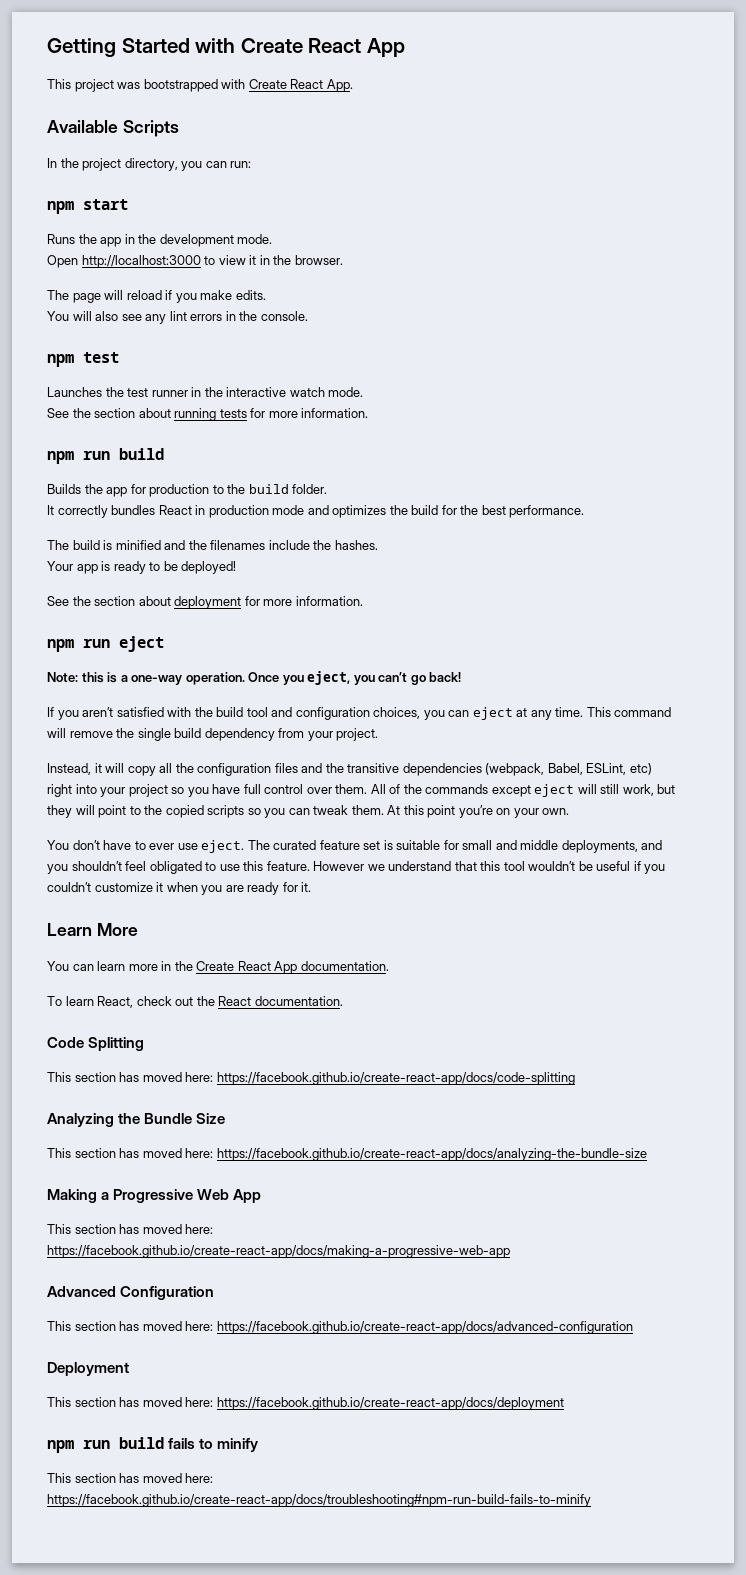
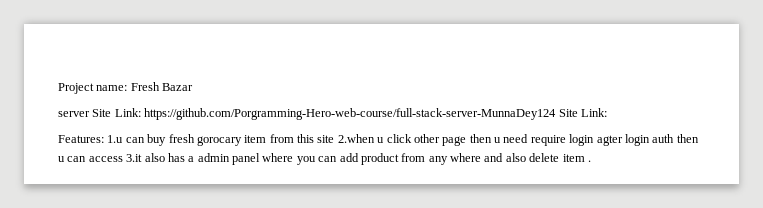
[47,38,405,57] [47,79,353,92] [47,120,179,137] [47,158,252,171] [47,199,128,214] [47,234,273,247] [47,255,343,268] [47,290,266,303] [47,311,308,324] [47,352,119,367] [47,387,364,397] [47,408,369,421] [47,448,164,464] [47,484,328,497] [47,505,585,518] [47,540,378,550] [47,561,237,574] [47,596,363,609] [47,636,164,652] [47,671,462,685] [47,707,672,720] [47,728,379,741] [47,763,652,776] [47,784,676,797] [47,805,570,818] [47,840,663,853] [47,861,666,874] [47,882,312,895] [47,923,138,936] [47,961,389,974] [47,996,343,1008] [47,1037,145,1051] [47,1072,575,1085] [47,1113,226,1127] [47,1148,647,1161] [47,1189,262,1203] [47,1224,214,1234] [47,1245,510,1258] [47,1286,215,1300] [47,1321,633,1334] [47,1362,129,1376] [47,1397,564,1410] [47,1437,259,1453] [47,1473,214,1483] [47,1494,591,1507] Getting Started with Create React App // This project was bootstrapped with Create React App. // Available Scripts // In the project directory, you can run: // npm start // Runs the app in the development mode. // Open http://localhost:3000 to view it in the browser. // The page will reload if you make edits. // You will also see any lint errors in the console. // npm test // Launches the test runner in the interactive watch mode. // See the section about running tests for more information. // npm run build // Builds the app for production to the build folder. // It correctly bundles React in production mode and optimizes the build for the best performance. // The build is minified and the filenames include the hashes. // Your app is ready to be deployed! // See the section about deployment for more information. // npm run eject // Note: this is a one-way operation. Once you eject, you can’t go back! // If you aren’t satisfied with the build tool and configuration choices, you can eject at any time. This command will remove the single build dependency from your project. // Instead, it will copy all the configuration files and the transitive dependencies (webpack, Babel, ESLint, etc) right into your project so you have full control over them. All of the commands except eject will still work, but they will point to the copied scripts so you can tweak them. At this point you’re on your own. // You don’t have to ever use eject. The curated feature set is suitable for small and middle deployments, and you shouldn’t feel obligated to use this feature. However we understand that this tool wouldn’t be useful if you couldn’t customize it when you are ready for it. // Learn More // You can learn more in the Create React App documentation. // To learn React, check out the React documentation. // Code Splitting // This section has moved here: https://facebook.github.io/create-react-app/docs/code-splitting // Analyzing the Bundle Size // This section has moved here: https://facebook.github.io/create-react-app/docs/analyzing-the-bundle-size // Making a Progressive Web App // This section has moved here: https://facebook.github.io/create-react-app/docs/making-a-progressive-web-app // Advanced Configuration // This section has moved here: https://facebook.github.io/create-react-app/docs/advanced-configuration // Deployment // This section has moved here: https://facebook.github.io/create-react-app/docs/deployment // npm run build fails to minify // This section has moved here: https://facebook.github.io/create-react-app/docs/troubleshooting#npm-run-build-fails-to-minify -> [58,82,194,94] [58,108,607,120] [58,134,699,146] [58,153,591,165] Project name: Fresh Bazar // server Site Link: https://github.com/Porgramming-Hero-web-course/full-stack-server-MunnaDey124 Site Link: // Features: 1.u can buy fresh gorocary item from this site 2.when u click other page then u need require login agter login auth then u can access 3.it also has a admin panel where you can add product from any where and also delete item .

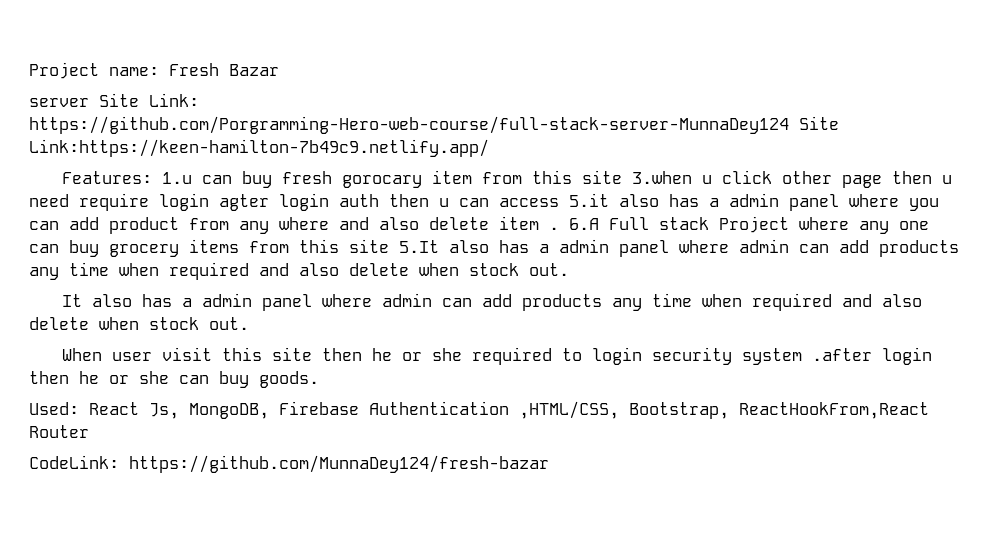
[580,108,607,117] Link: -> [29,139,489,157] Link:https://keen-hamilton-7b49c9.netlify.app/
[337,134,375,143] 2.when -> [631,171,692,184] 3.when
[126,154,143,162] 3.it -> [569,193,609,207] 5.it
(591, 161) none -> [569,216,929,234] [29,239,959,257] [29,262,569,280] [61,293,922,311] [29,317,249,330] [61,347,932,365] [29,371,319,388] [29,401,929,419] [29,425,89,438] [29,455,549,473] 6.A Full stack Project where any one can buy grocery items from this site 5.It also has a admin panel where admin can add products any time when required and also delete when stock out. // It also has a admin panel where admin can add products any time when required and also delete when stock out. // When user visit this site then he or she required to login security system .after login then he or she can buy goods. // Used: React Js, MongoDB, Firebase Authentication ,HTML/CSS, Bootstrap, ReactHookFrom,React Router // CodeLink: https://github.com/MunnaDey124/fresh-bazar

